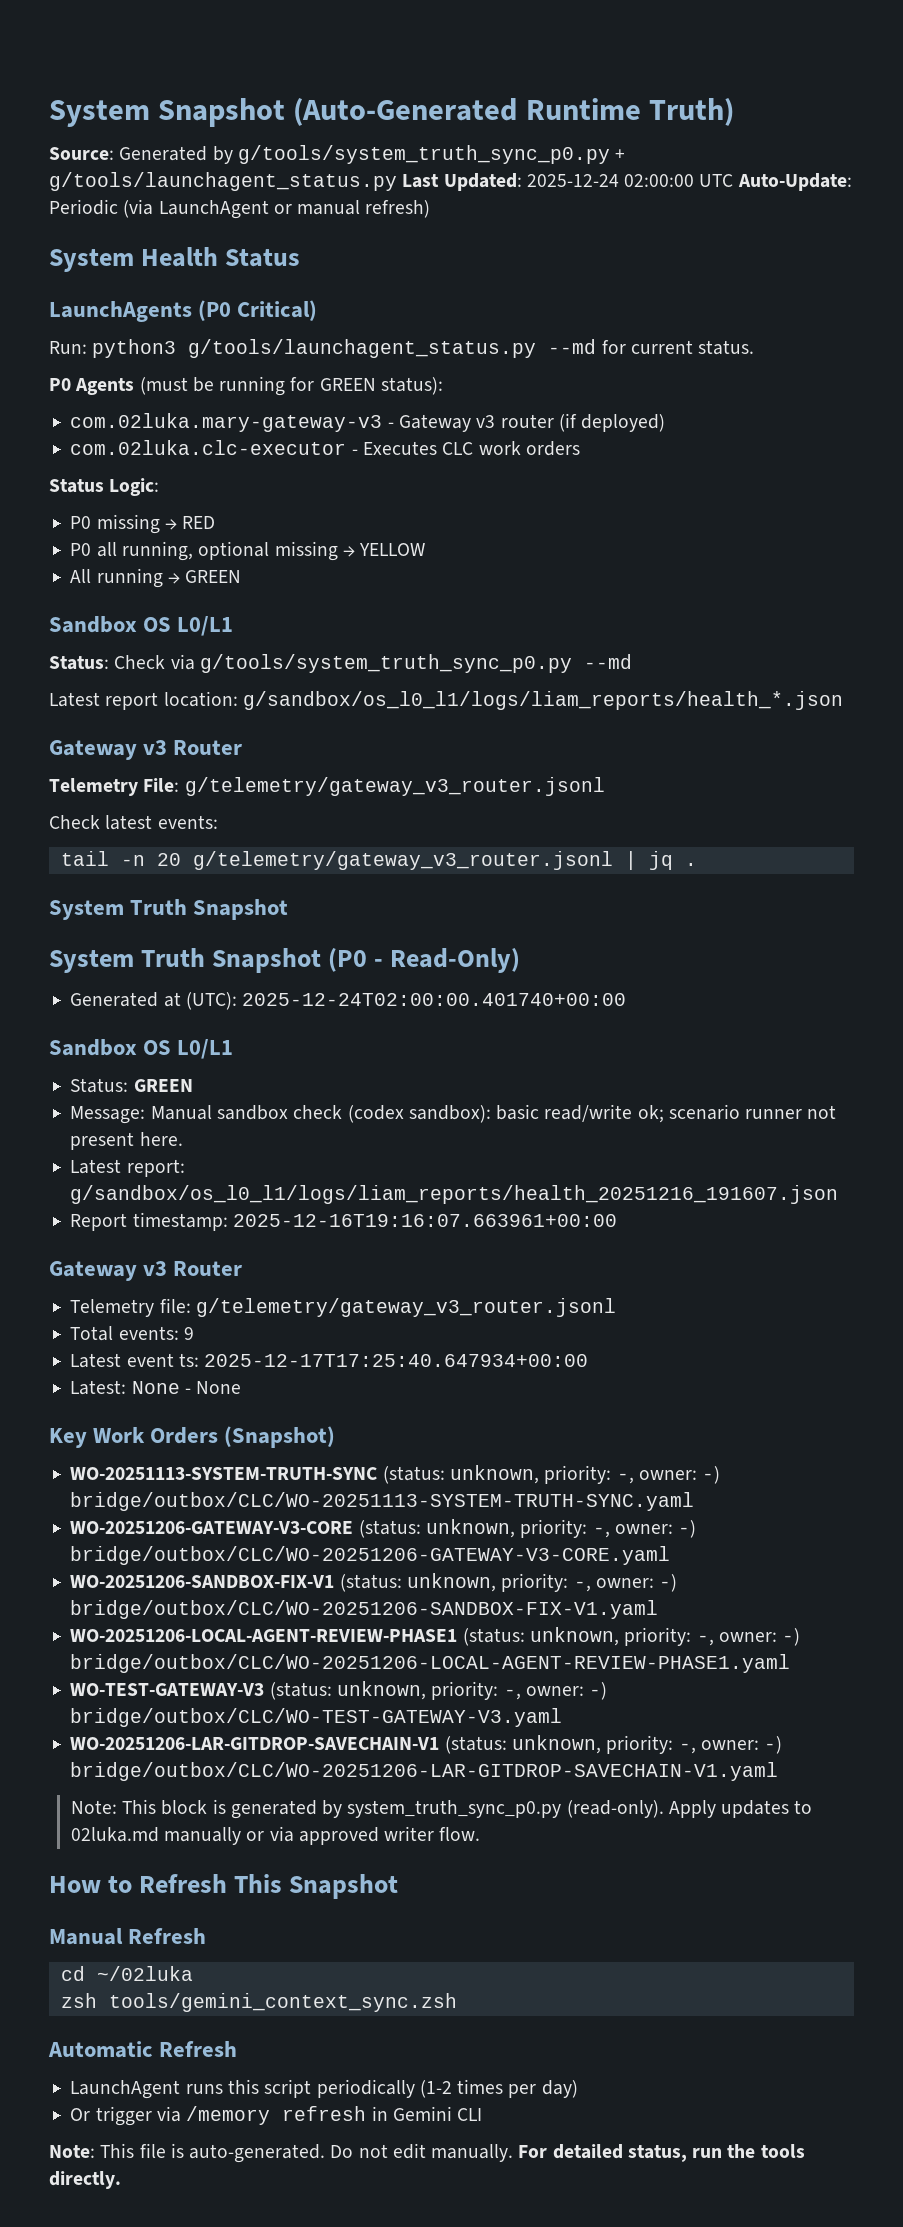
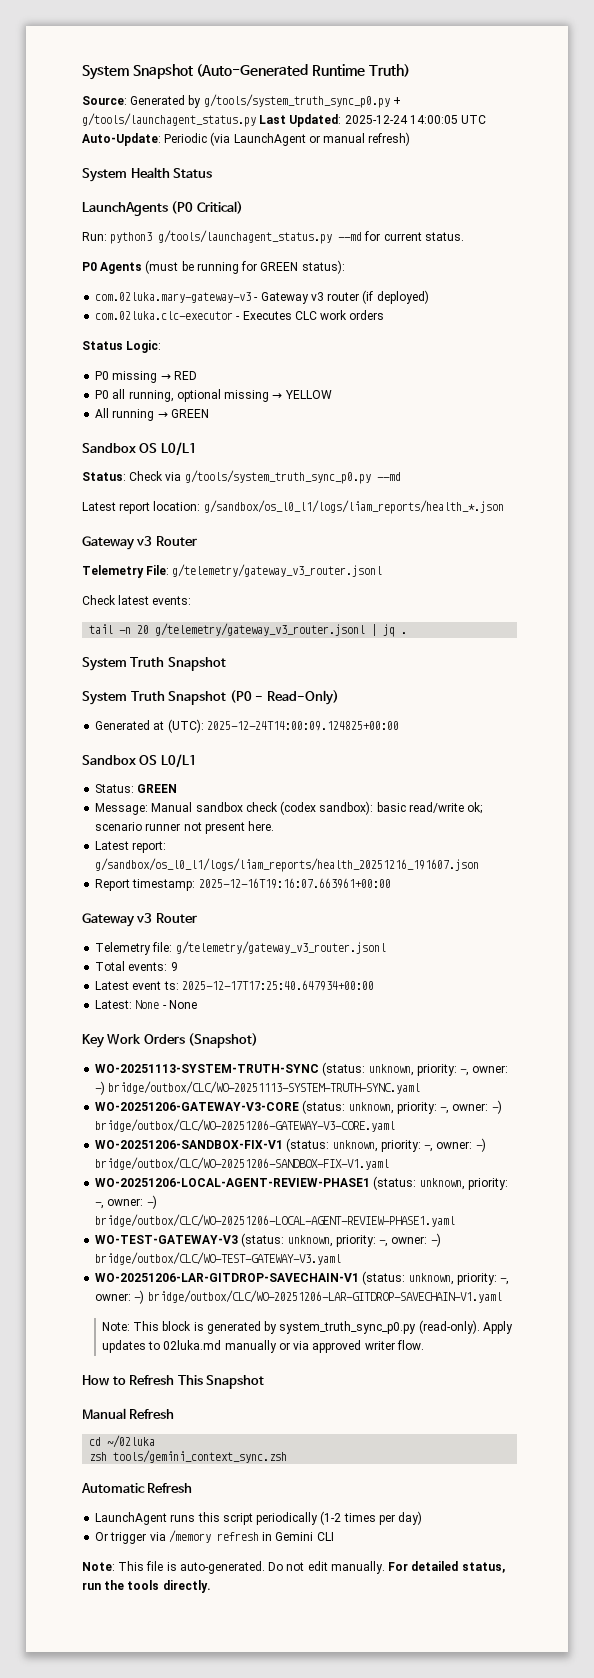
[624,174,695,187] 02:00:00 -> [409,115,458,124] 14:00:05
[242,993,627,1006] 2025-12-24T02:00:00.401740+00:00 -> [206,721,399,731] 2025-12-24T14:00:09.124825+00:00

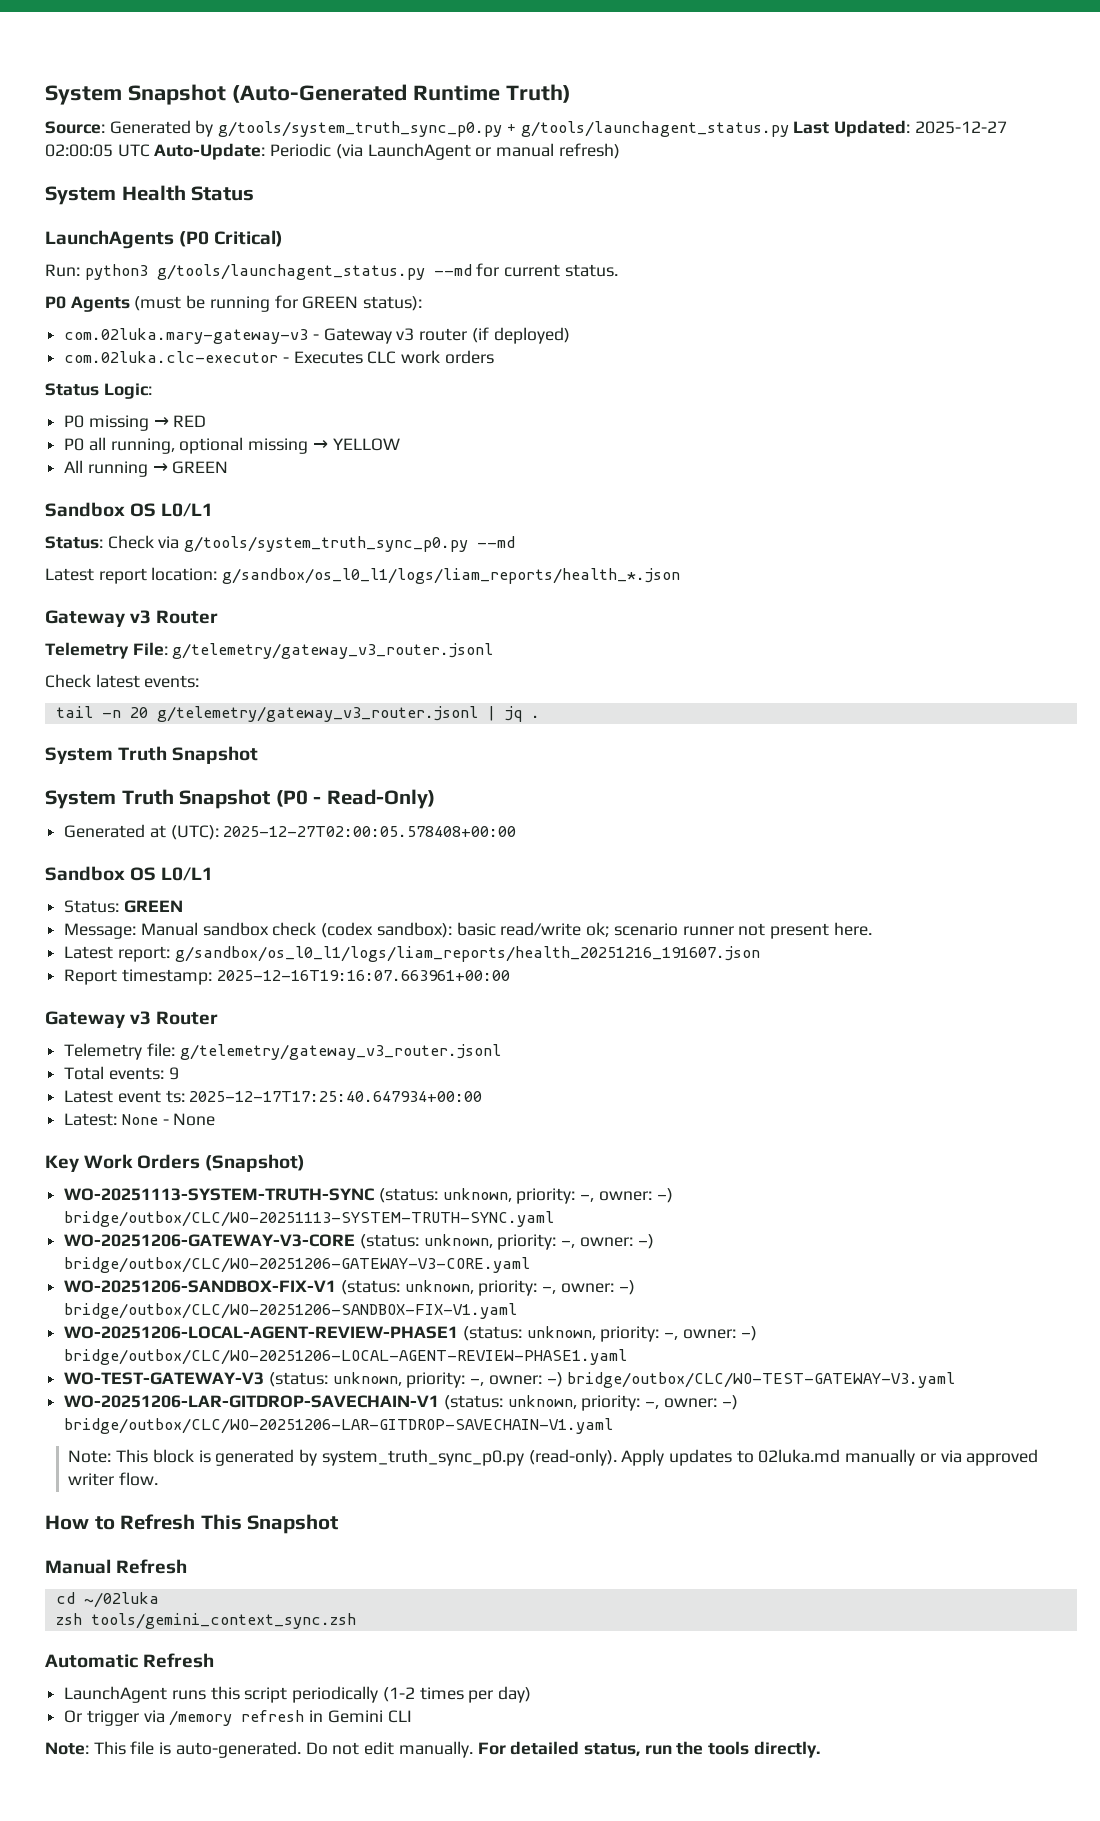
[344,115,458,124] 2025-12-24 14:00:05 -> [914,121,1007,134] [45,144,113,157] 2025-12-27 02:00:05
[206,721,399,731] 2025-12-24T14:00:09.124825+00:00 -> [223,826,517,837] 2025-12-27T02:00:05.578408+00:00

